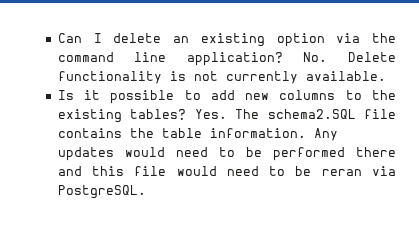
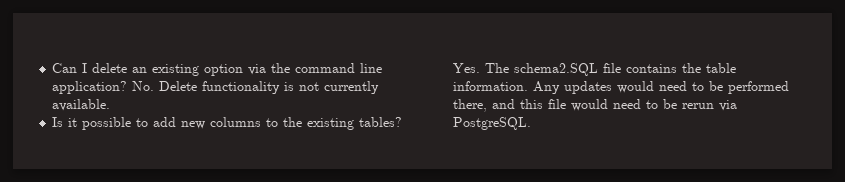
[356,147,396,157] there -> [453,99,488,112] there,
[321,169,362,176] reran -> [682,103,715,109] rerun

